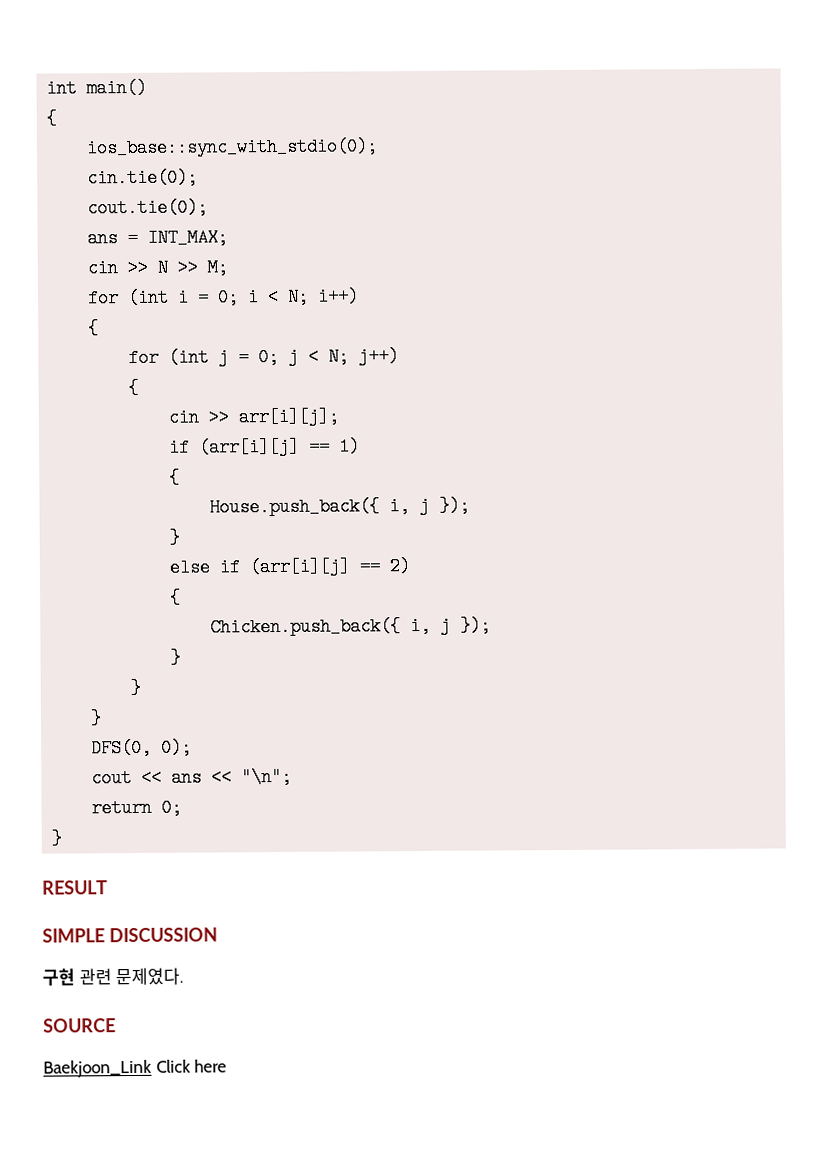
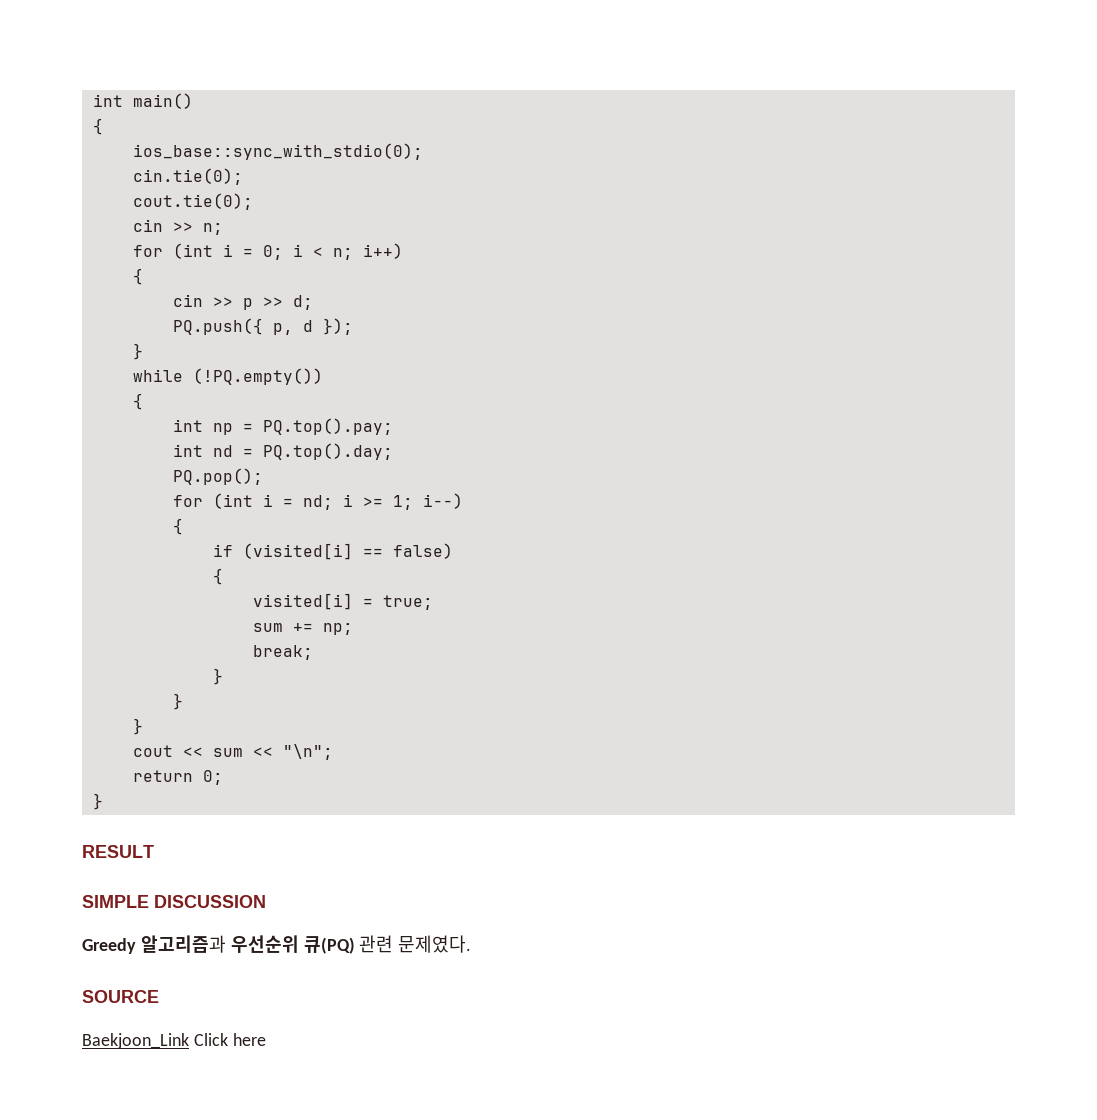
[87,228,229,248] [87,258,229,278] // ans = INT_MAX; // cin >> N >> M; -> [132,219,223,235] // cin >> n;
[287,287,310,306] N; -> [332,248,353,260] n;
[128,347,400,368] [128,378,140,398] [168,407,340,427] [169,437,361,457] [169,468,181,487] [209,496,471,517] [169,528,181,547] [169,557,412,577] [170,588,182,607] [210,616,492,637] for (int j = 0; j < N; j++) // { // cin >> arr[i][j]; // if (arr[i][j] == 1) // { // House.push_back({ i, j }); // } // else if (arr[i][j] == 2) // { // Chicken.push_back({ i, j }); -> [172,294,313,310] [172,318,353,335] [132,343,143,360] [132,368,323,385] [132,393,143,410] [172,418,393,435] [172,443,393,460] [172,468,263,485] [172,493,463,510] [172,518,183,535] [212,543,453,560] [212,568,223,585] [252,593,433,610] [252,623,353,635] [252,645,313,660] cin >> p >> d; // PQ.push({ p, d }); // } // while (!PQ.empty()) // { // int np = PQ.top().pay; // int nd = PQ.top().day; // PQ.pop(); // for (int i = nd; i >= 1; i--) // { // if (visited[i] == false) // { // visited[i] = true; // sum += np; // break;
[91,738,193,758] // DFS(0, 0); -> (143, 726) none
[171,768,203,787] ans -> [212,748,243,757] sum
[42,968,75,986] 구현 -> [82,935,355,954] Greedy 알고리즘과 우선순위 큐(PQ)

